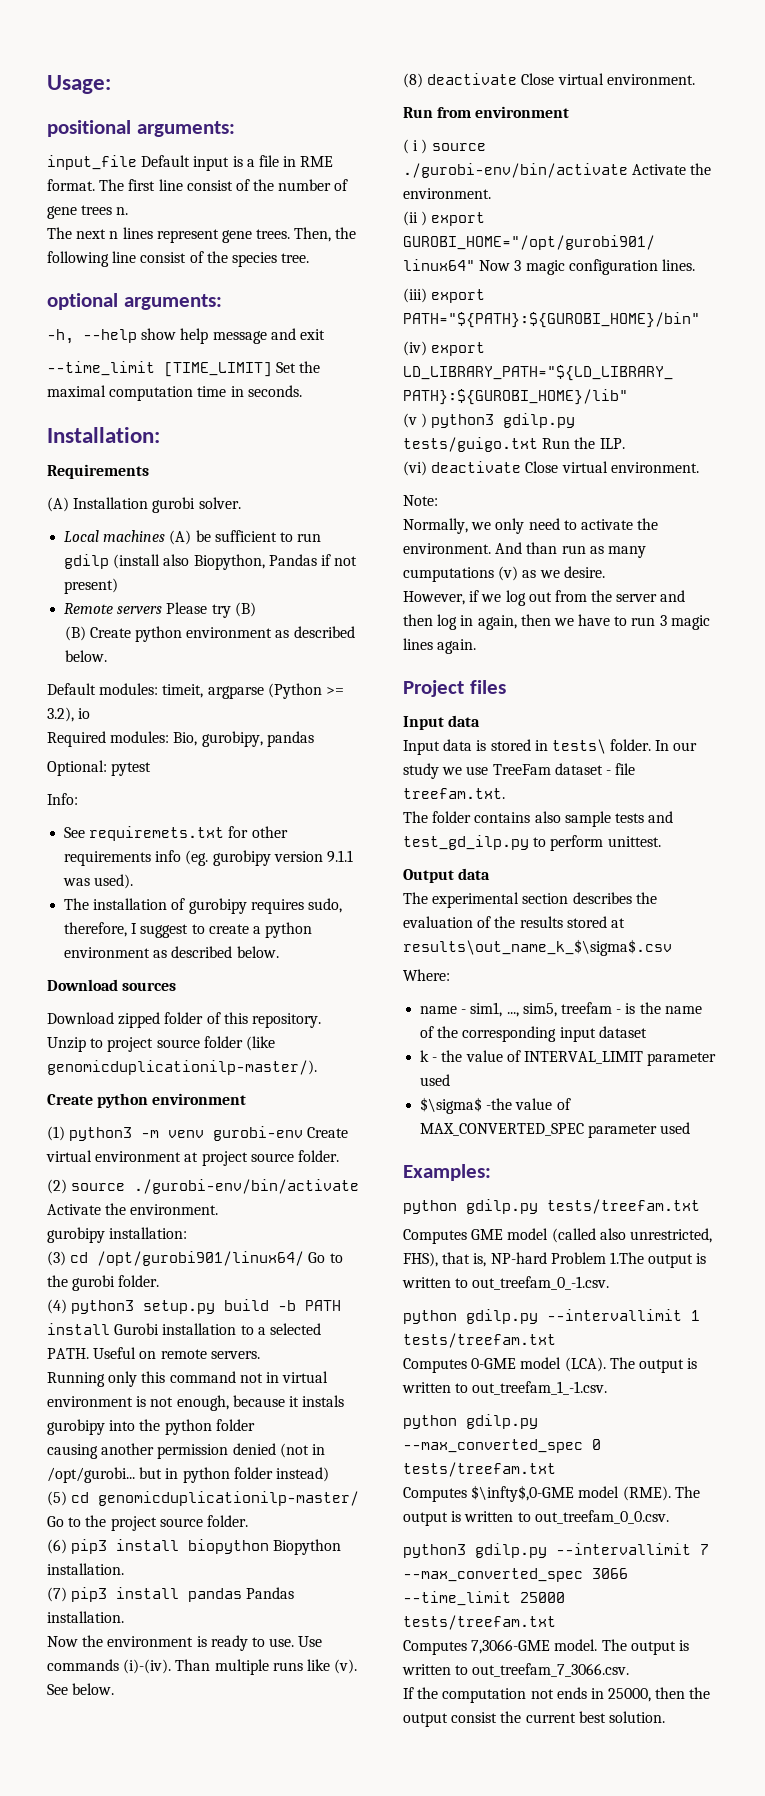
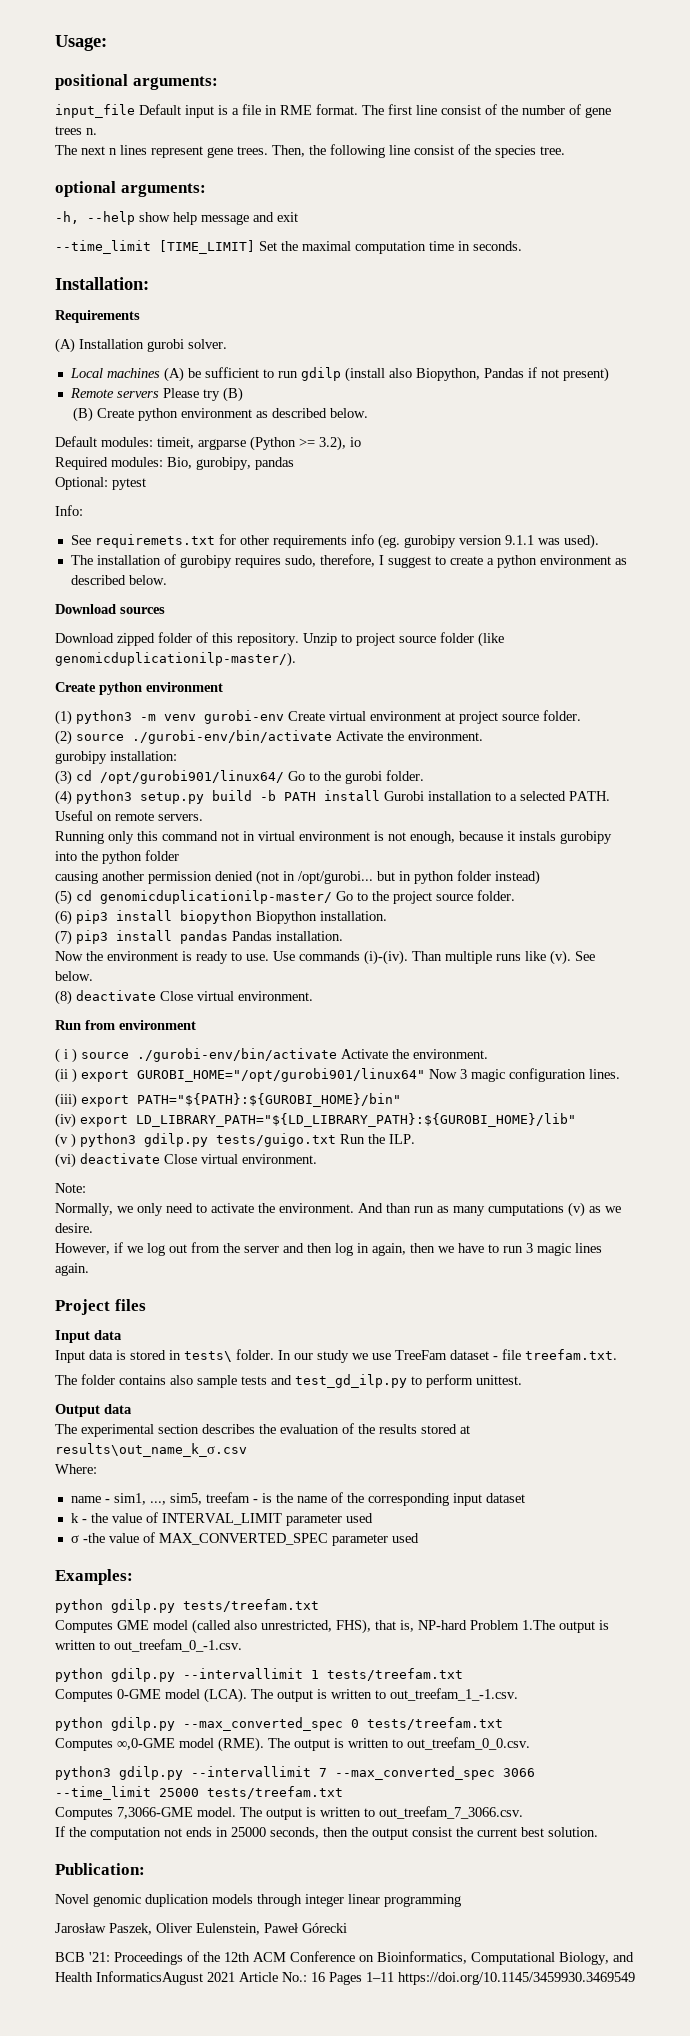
[403,939,672,956] results\out_name_k_$\sigma$.csv -> [55,1443,247,1457] results\out_name_k_σ.csv
[420,1097,483,1114] $\sigma$ -> [70,1535,79,1543] σ
[471,1485,575,1502] $\infty$,0-GME -> [117,1738,175,1750] ∞,0-GME
[608,1688,652,1702] 25000, -> [231,1827,319,1839] 25000 seconds,
(665, 1717) none -> [55,1863,145,1875] [55,1894,461,1907] [55,1923,347,1935] [55,1951,634,1965] [55,1971,635,1985] // Publication: // Novel genomic duplication models through integer linear programming // Jarosław Paszek, Oliver Eulenstein, Paweł Górecki // BCB '21: Proceedings of the 12th ACM Conference on Bioinformatics, Computational Biology, and Health InformaticsAugust 2021 Article No.: 16 Pages 1–11 https://doi.org/10.1145/3459930.3469549

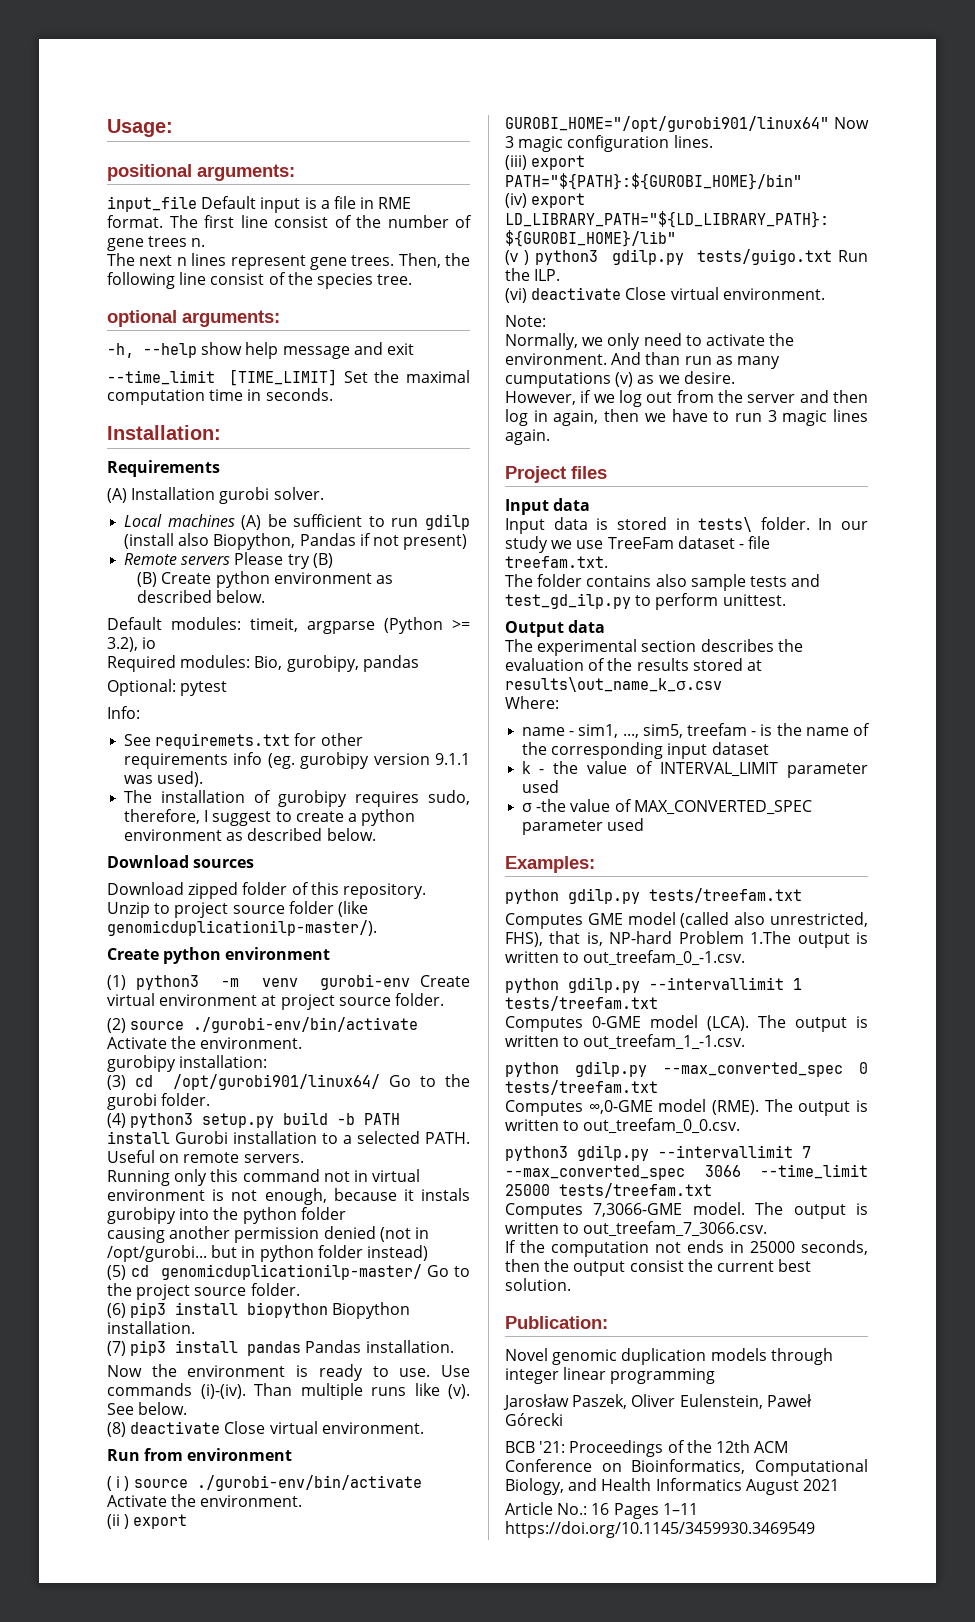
[96,1971,203,1985] InformaticsAugust -> [655,1478,799,1495] Informatics August
(235, 1977) none -> (839, 1485) //

